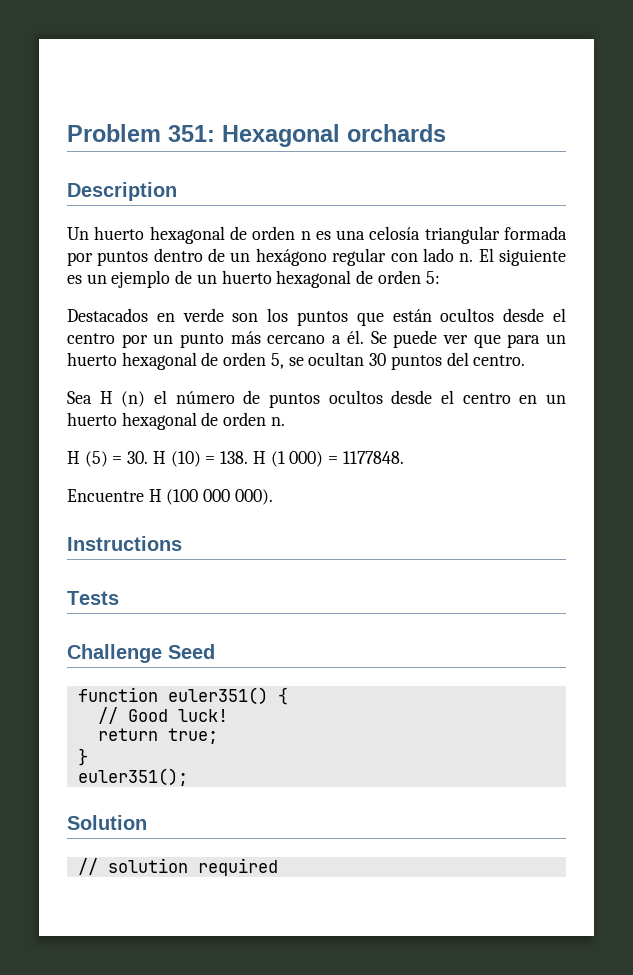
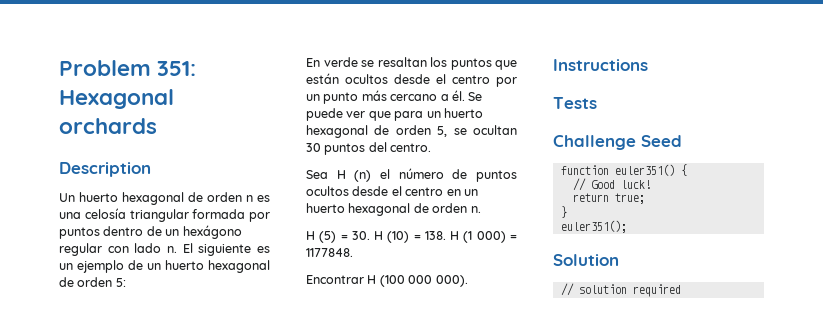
[67,308,259,322] Destacados en verde son -> [306,57,427,67] En verde se resaltan
[67,489,144,502] Encuentre -> [306,275,364,284] Encontrar

